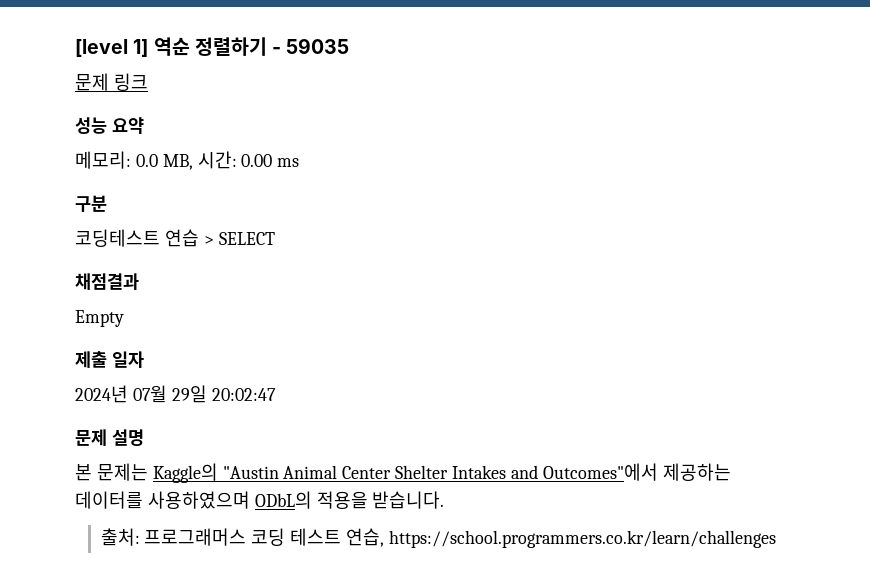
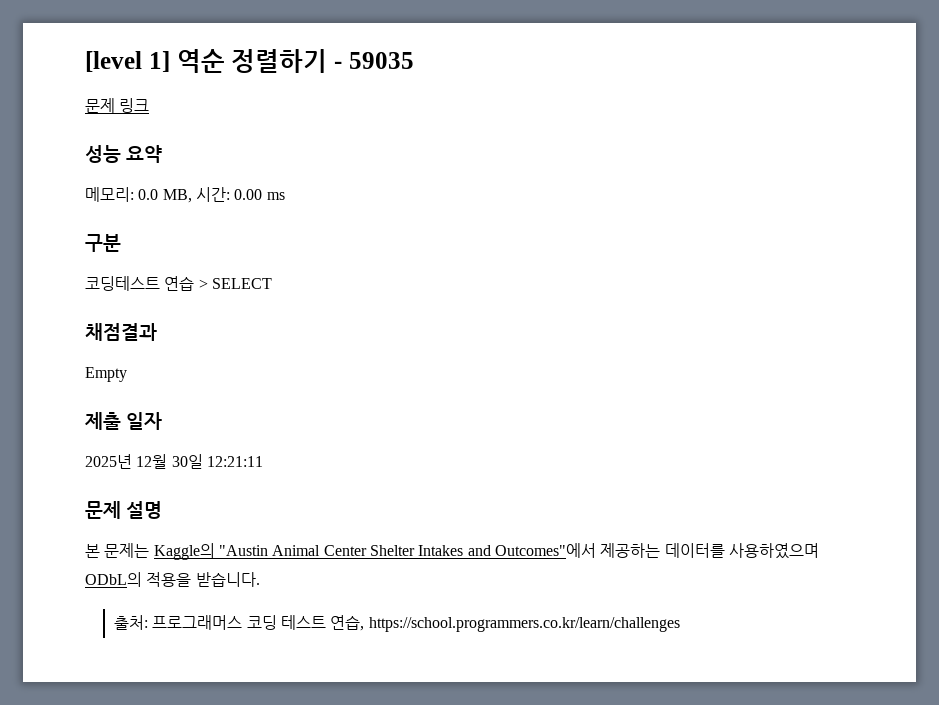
[75,385,276,403] 2024년 07월 29일 20:02:47 -> [85,454,263,469] 2025년 12월 30일 12:21:11

